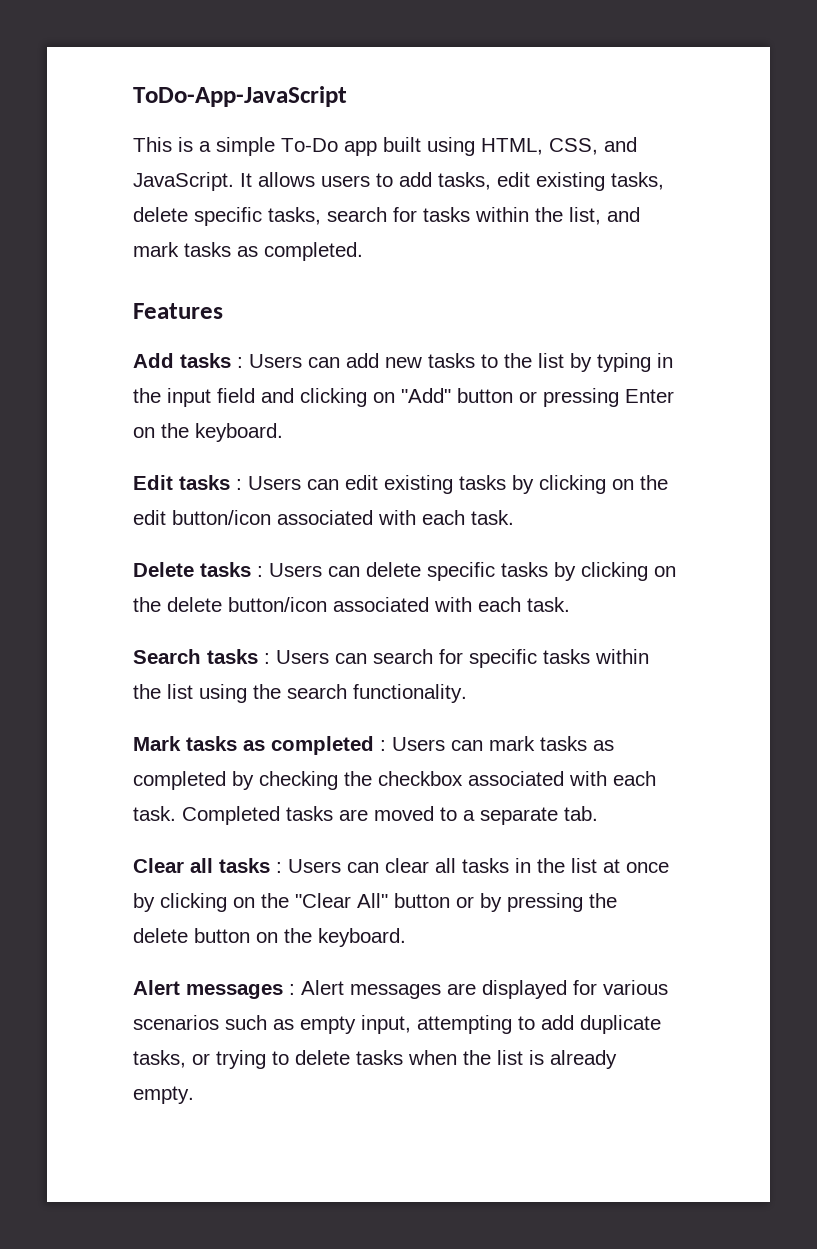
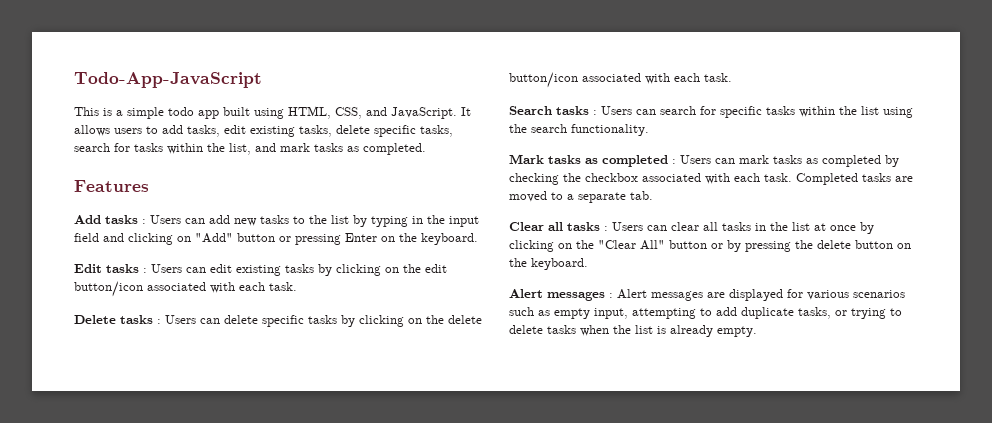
[133,86,347,107] ToDo-App-JavaScript -> [74,72,262,88] Todo-App-JavaScript
[281,138,338,152] To-Do -> [168,107,194,116] todo

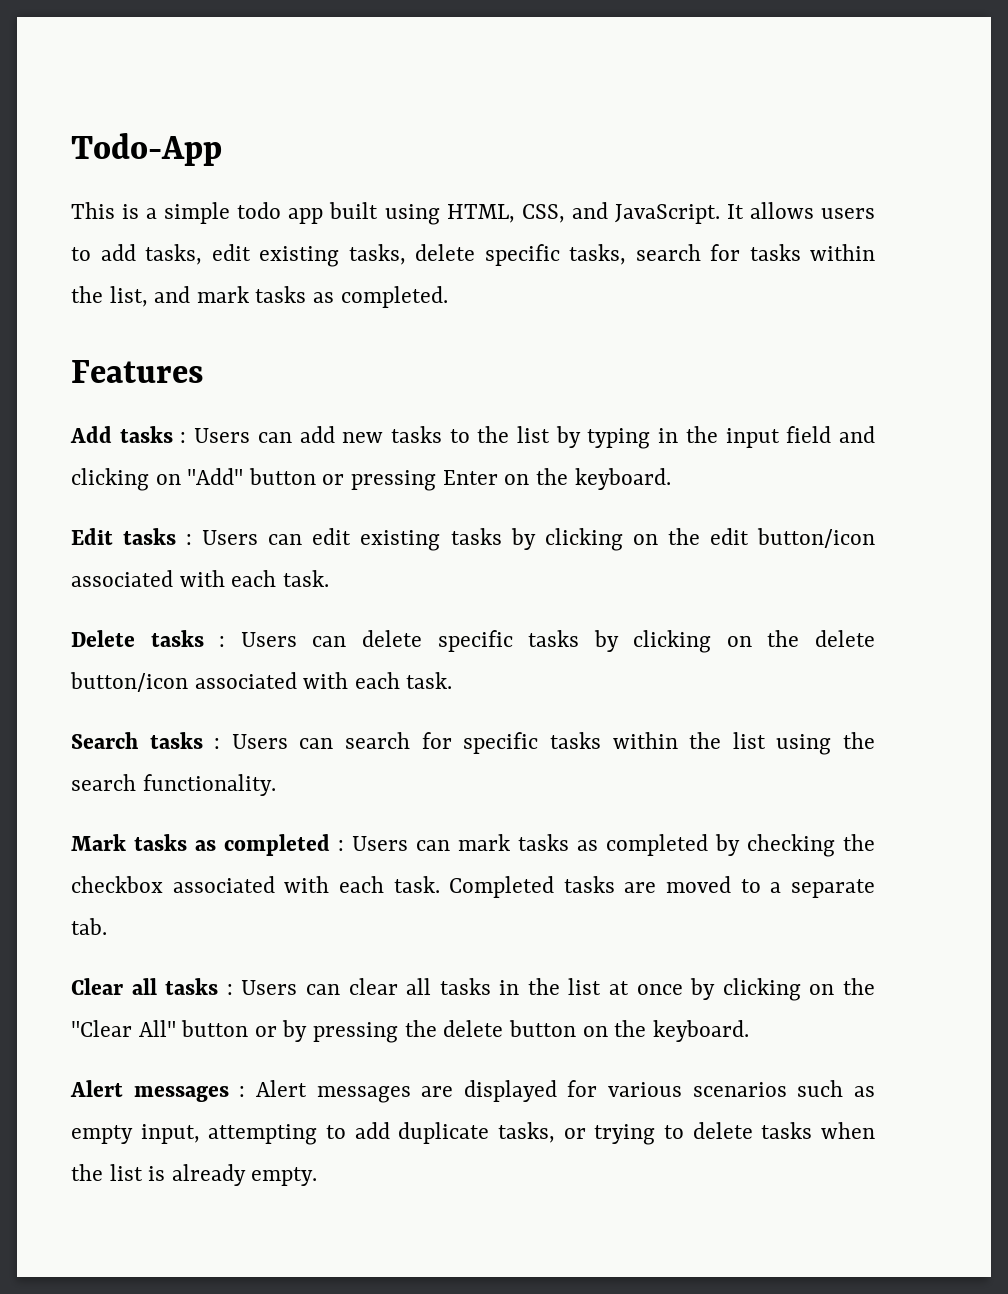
[74,72,262,88] Todo-App-JavaScript -> [71,133,222,166] Todo-App

